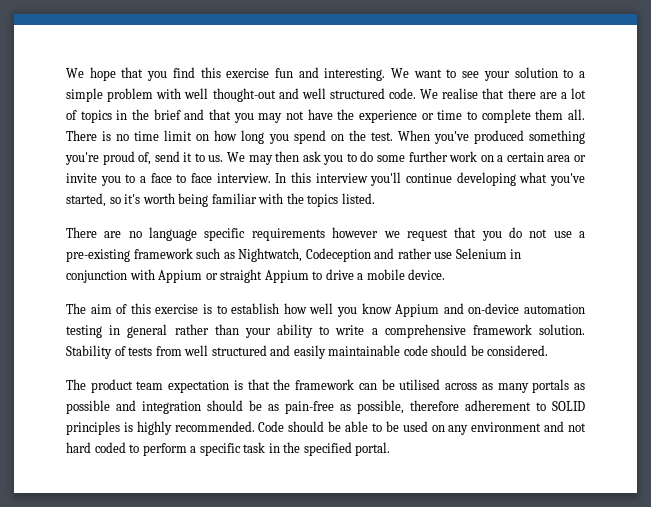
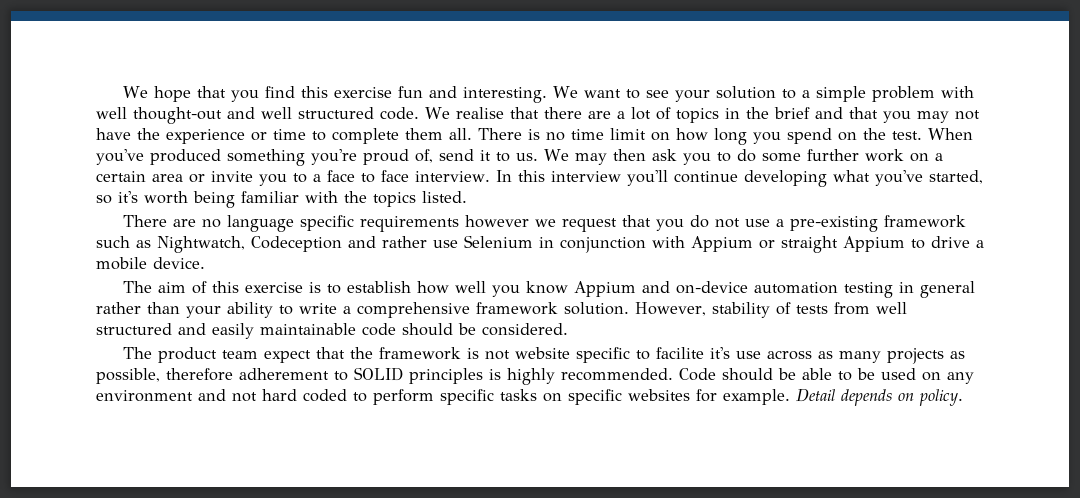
[66,345,112,359] Stability -> [635,302,770,318] However, stability
[168,380,243,393] expectation is -> [264,350,312,363] expect
[358,379,586,393] [66,400,334,414] can be utilised across as many portals as possible and integration should be as pain-free -> [467,347,945,364] is not website specific to facilite it's use across as many projects
[190,442,391,456] a specific task in the specified portal. -> [440,388,963,406] specific tasks on specific websites for example. Detail depends on policy.

